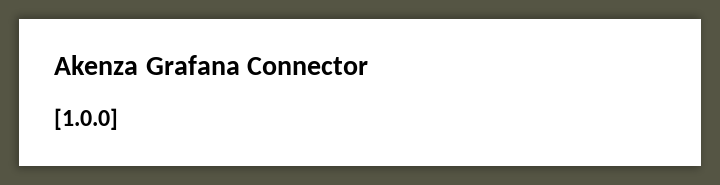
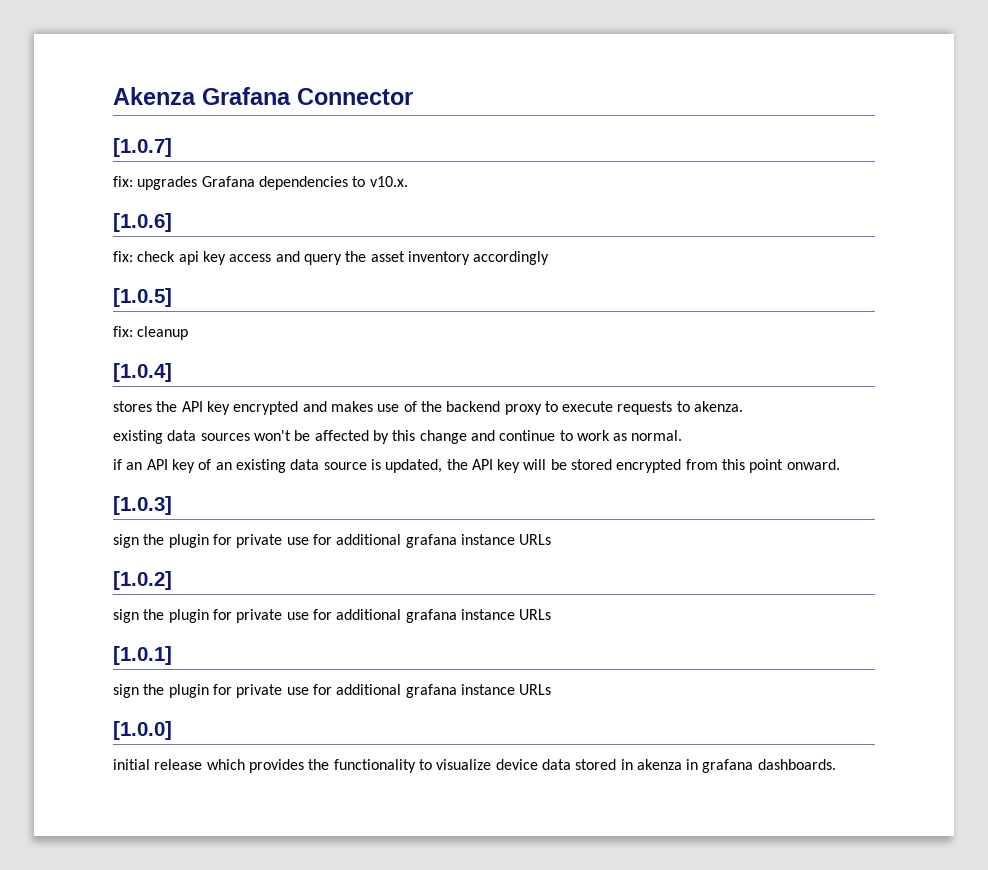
[54,108,118,130] [1.0.0] -> [113,138,172,157] [113,176,408,190] [113,213,172,232] [113,251,550,265] [113,288,172,307] [113,326,189,340] [113,363,172,382] [113,401,744,415] [113,430,683,444] [113,459,840,473] [113,496,172,515] [113,534,552,548] [113,571,172,590] [113,609,552,623] [113,646,172,665] [113,684,552,698] [113,721,172,740] [113,759,836,773] [1.0.7] // fix: upgrades Grafana dependencies to v10.x. // [1.0.6] // fix: check api key access and query the asset inventory accordingly // [1.0.5] // fix: cleanup // [1.0.4] // stores the API key encrypted and makes use of the backend proxy to execute requests to akenza. // existing data sources won't be affected by this change and continue to work as normal. // if an API key of an existing data source is updated, the API key will be stored encrypted from this point onward. // [1.0.3] // sign the plugin for private use for additional grafana instance URLs // [1.0.2] // sign the plugin for private use for additional grafana instance URLs // [1.0.1] // sign the plugin for private use for additional grafana instance URLs // [1.0.0] // initial release which provides the functionality to visualize device data stored in akenza in grafana dashboards.

